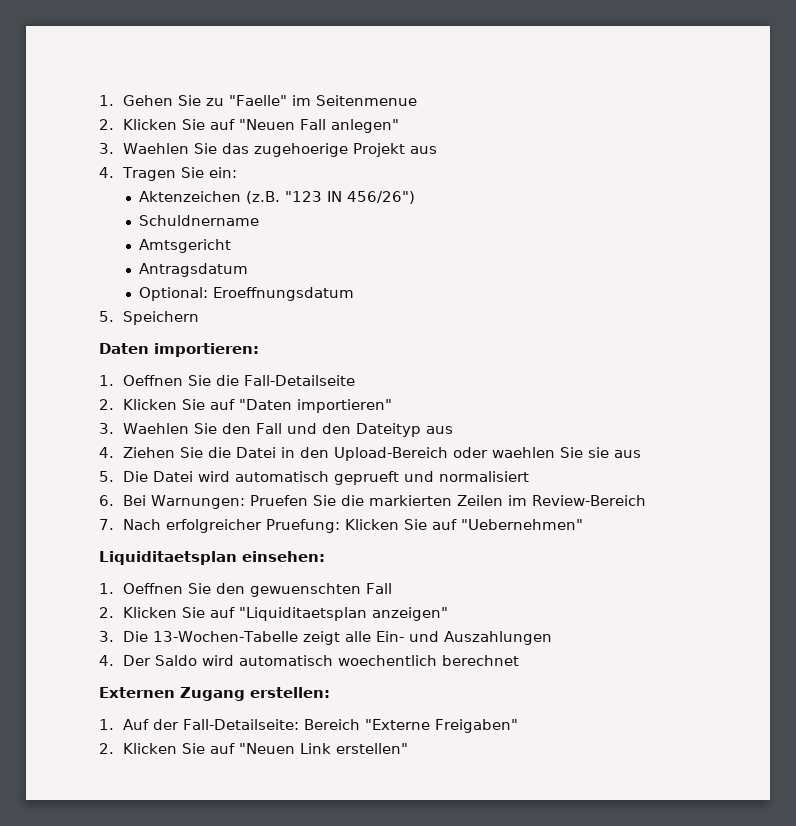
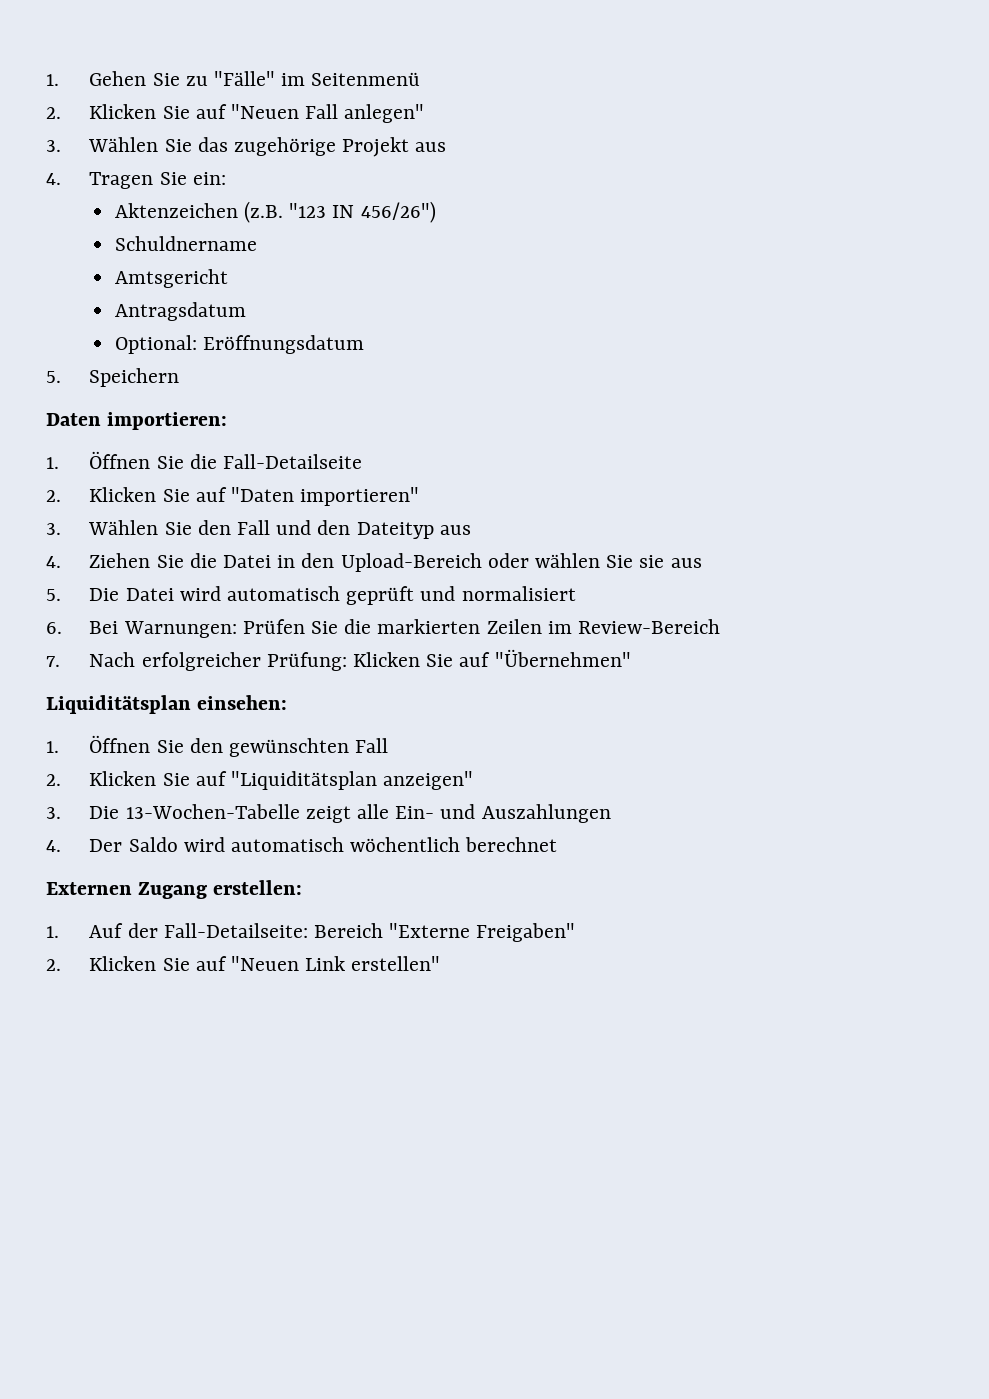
[228,95,417,106] "Faelle" im Seitenmenue -> [214,71,421,86] "Fälle" im Seitenmenü
[122,143,189,154] Waehlen -> [88,137,159,152] Wählen
[253,143,348,157] zugehoerige -> [234,137,337,156] zugehörige
[213,287,355,301] Eroeffnungsdatum -> [202,335,364,354] Eröffnungsdatum
[122,375,183,386] Oeffnen -> [89,451,151,469] Öffnen
[122,423,189,434] Waehlen -> [88,520,159,535] Wählen
[491,447,555,458] waehlen -> [535,553,601,568] wählen
[333,471,399,485] geprueft -> [346,586,415,605] geprüft
[249,495,308,506] Pruefen -> [242,619,305,634] Prüfen
[265,519,583,533] [99,551,237,565] Pruefung: Klicken Sie auf "Uebernehmen" // Liquiditaetsplan -> [266,649,631,671] [46,695,191,714] Prüfung: Klicken Sie auf "Übernehmen" // Liquiditätsplan
[122,583,361,597] Oeffnen Sie den gewuenschten -> [89,735,350,757] Öffnen Sie den gewünschten
[238,607,367,621] "Liquiditaetsplan -> [231,771,378,790] "Liquiditätsplan
[337,655,437,666] woechentlich -> [350,837,461,852] wöchentlich

